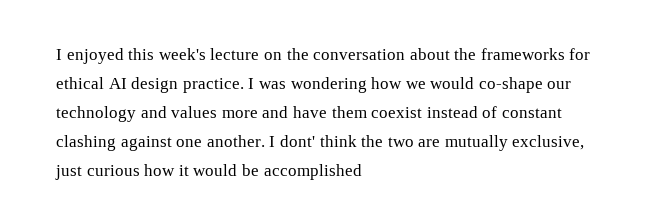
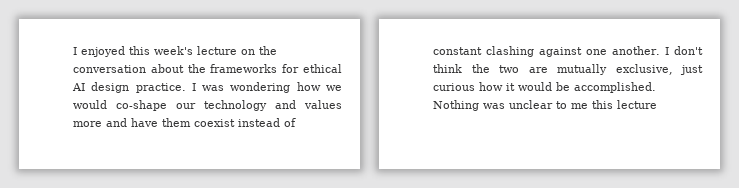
[279,135,315,147] dont' -> [674,46,703,55] don't
[263,164,362,180] accomplished -> [574,82,656,93] [433,100,657,111] accomplished. Nothing was unclear to me this lecture

